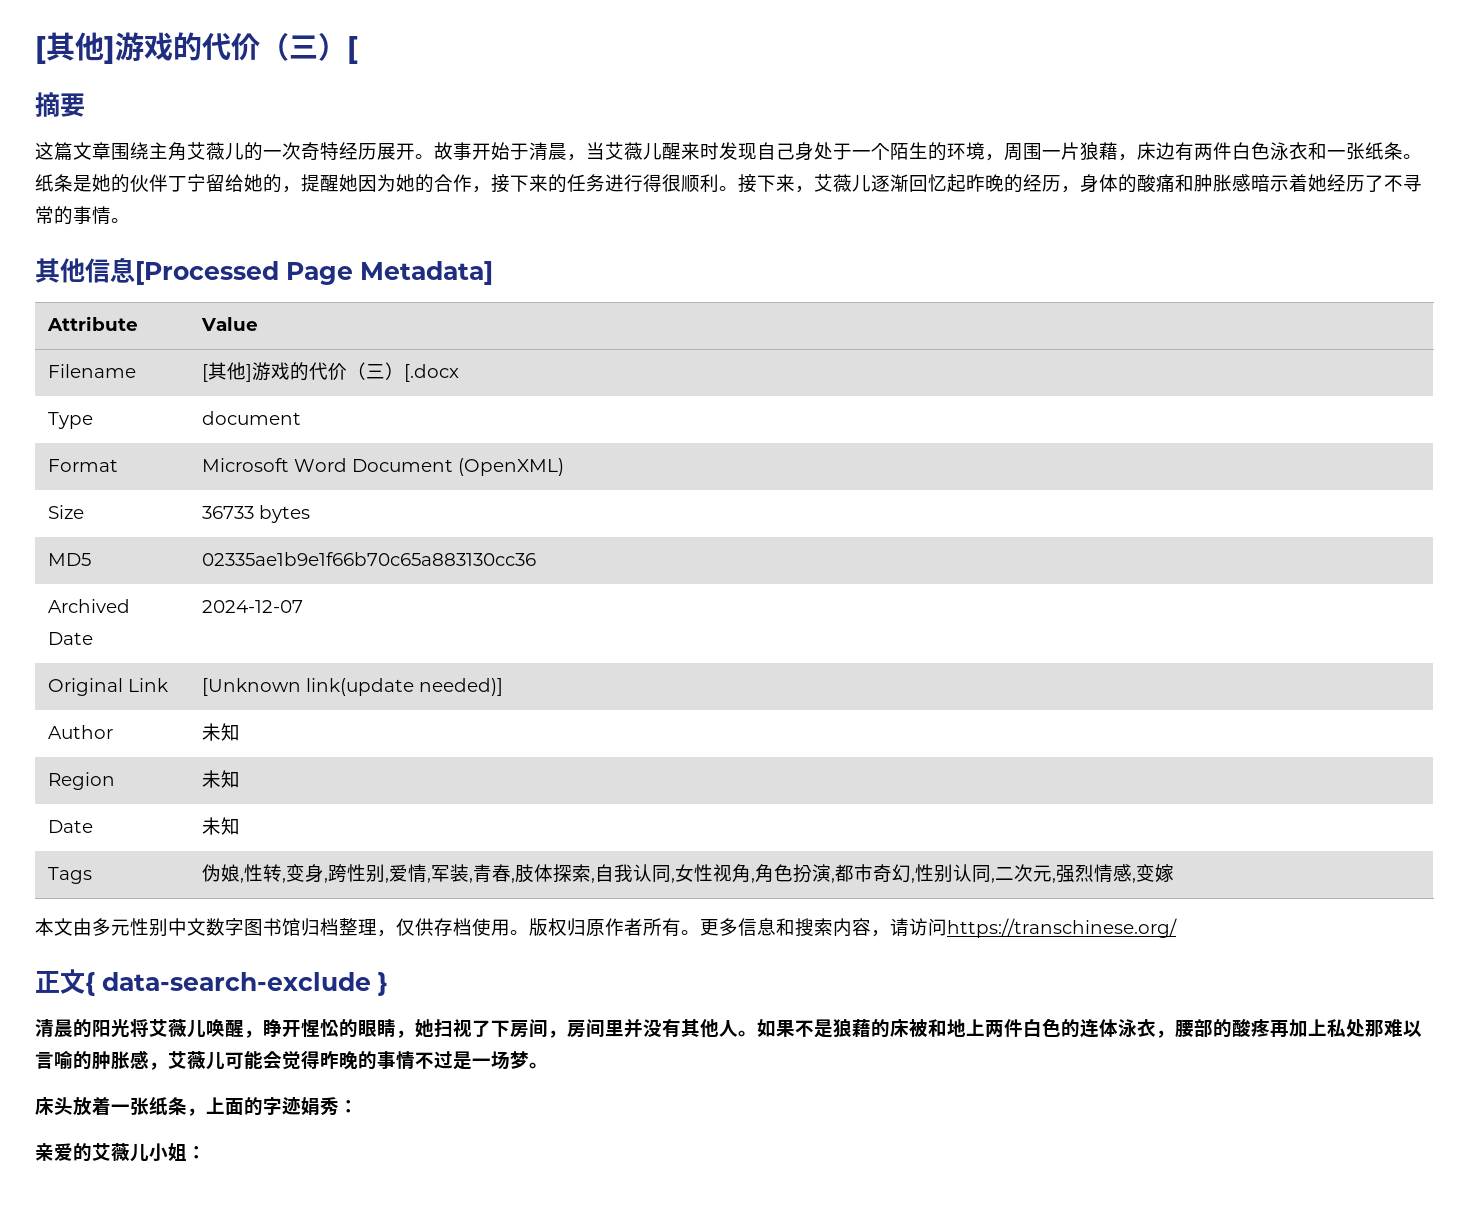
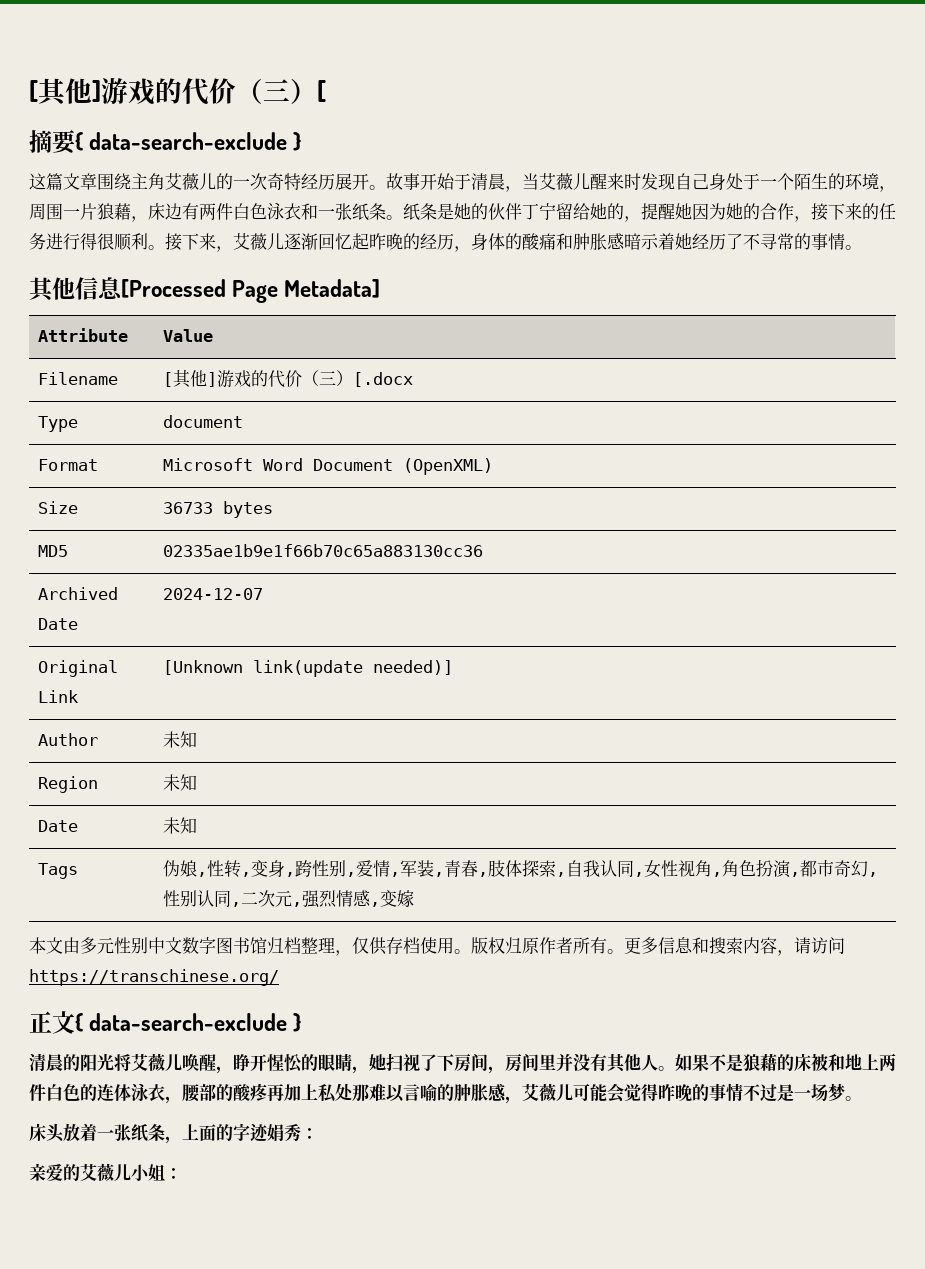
(85, 105) none -> [75,132,302,151] { data-search-exclude }

